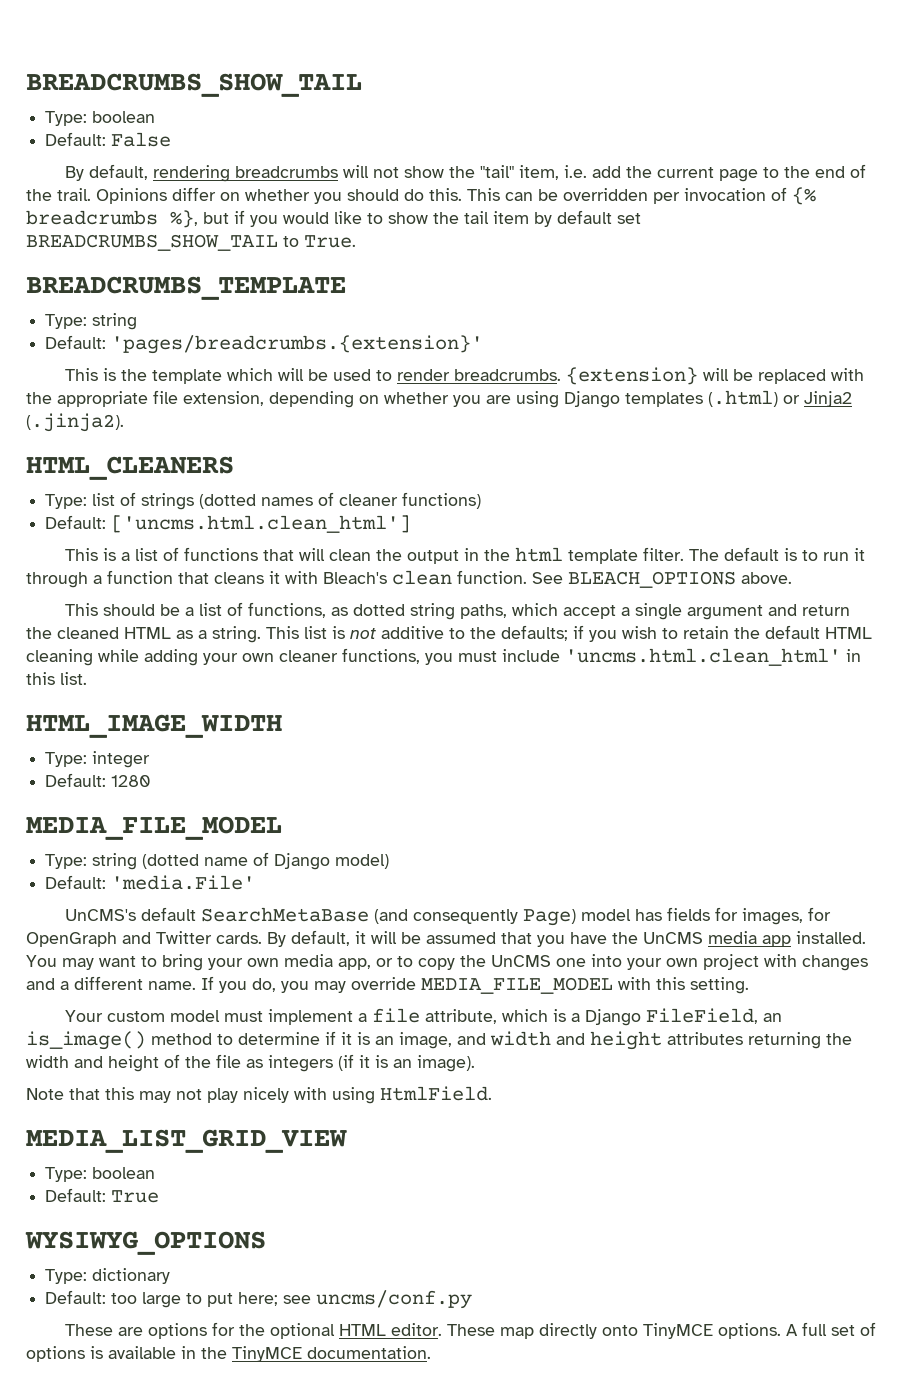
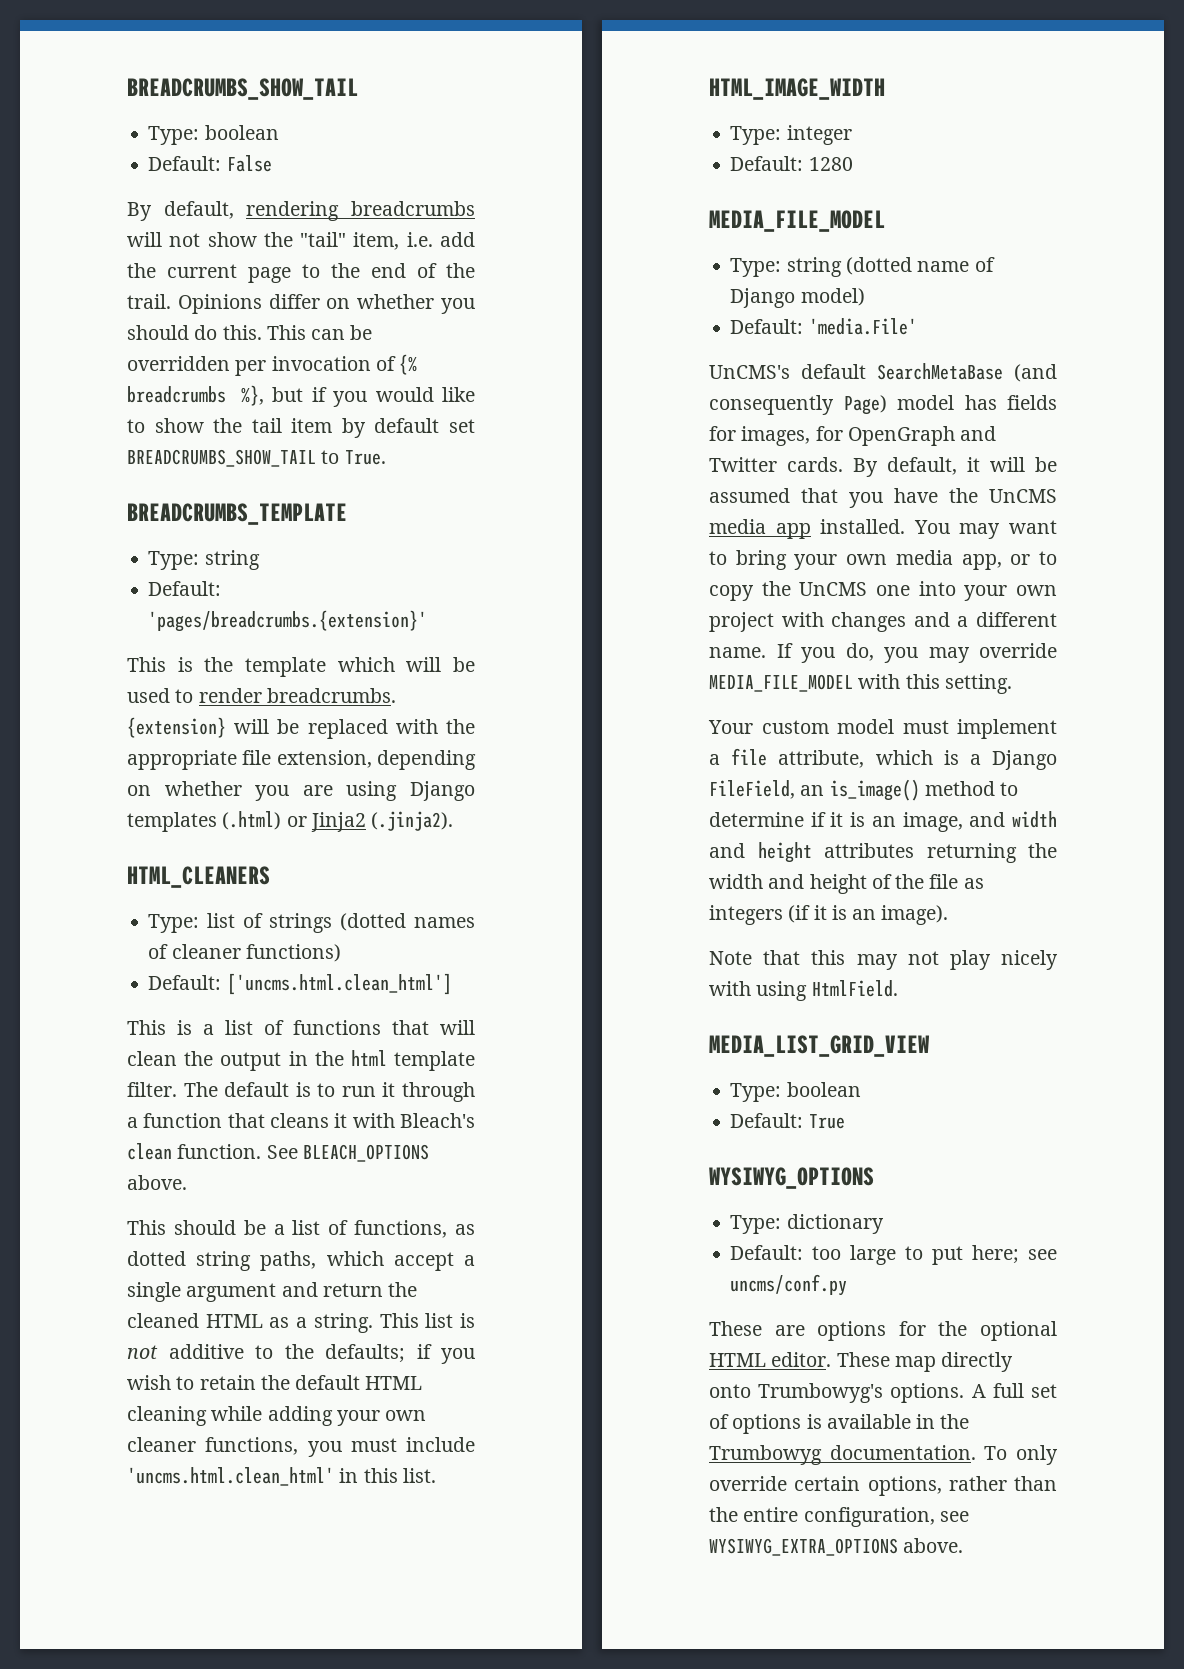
[643,1323,714,1339] TinyMCE -> [758,1383,884,1403] Trumbowyg's
[232,1346,431,1362] TinyMCE documentation. -> [709,1445,1058,1465] [709,1476,1057,1496] [709,1507,969,1527] [709,1538,964,1556] Trumbowyg documentation. To only override certain options, rather than the entire configuration, see WYSIWYG_EXTRA_OPTIONS above.

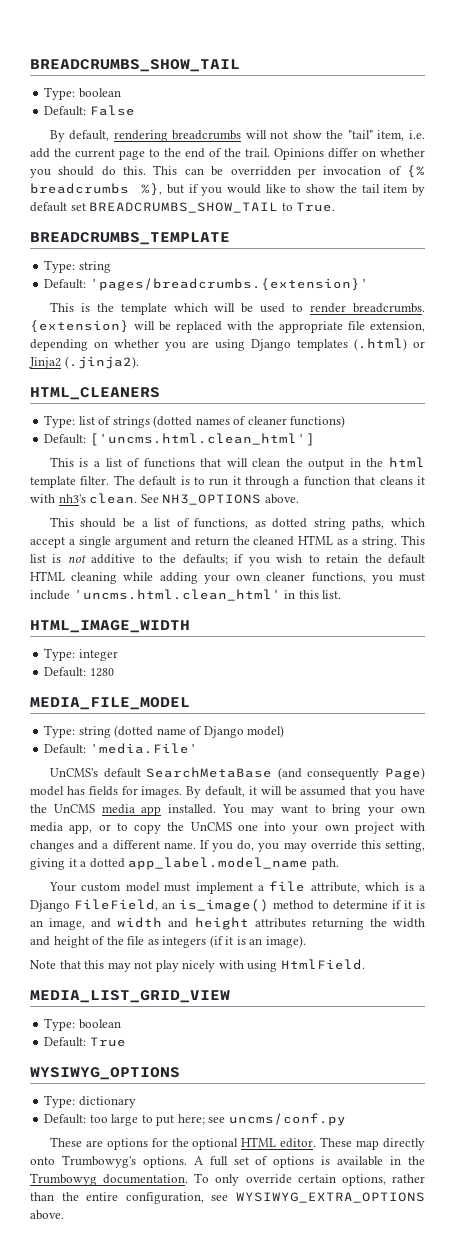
[399,1113,475,1128] [127,1143,429,1162] Bleach's clean function. See BLEACH_OPTIONS -> [58,493,262,505] nh3's clean. See NH3_OPTIONS
[741,426,997,446] [709,457,843,472] images, for OpenGraph and Twitter cards. -> [141,786,183,798] images.
[709,674,1012,694] MEDIA_FILE_MODEL with this setting. -> [360,840,425,852] [30,857,339,870] this setting, giving it a dotted app_label.model_name path.

